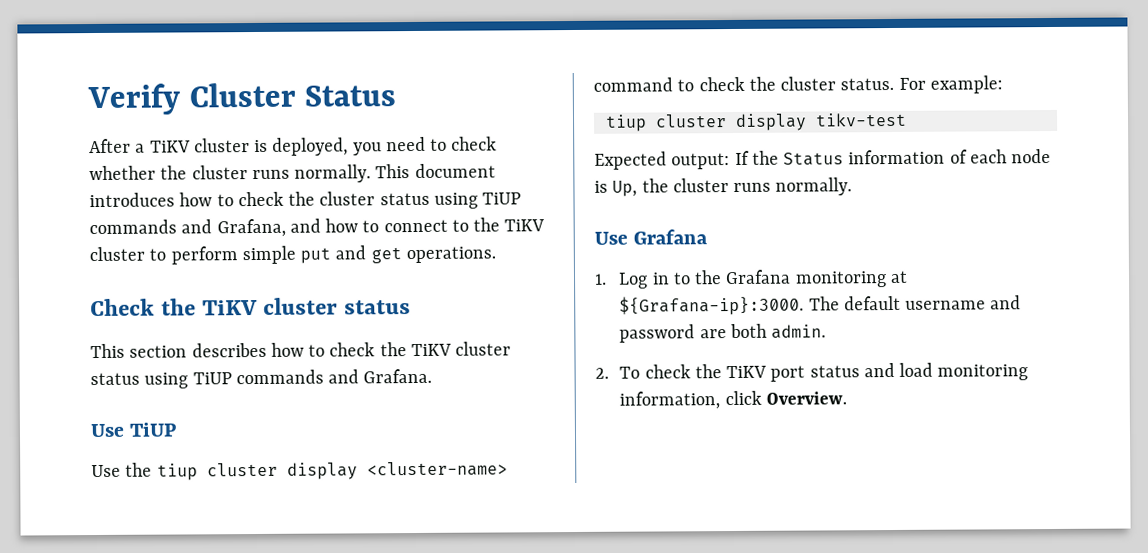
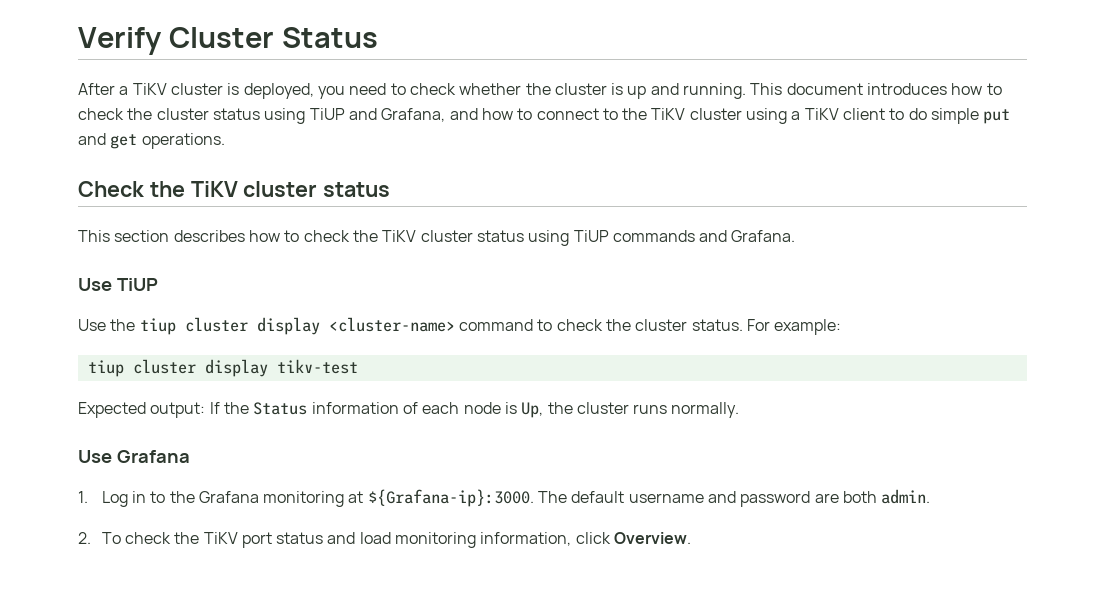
[251,164,372,183] runs normally. -> [611,83,747,99] is up and running.
[89,219,177,235] commands -> (345, 114) none
[149,246,238,265] to perform -> [746,108,927,124] using a TiKV client to do

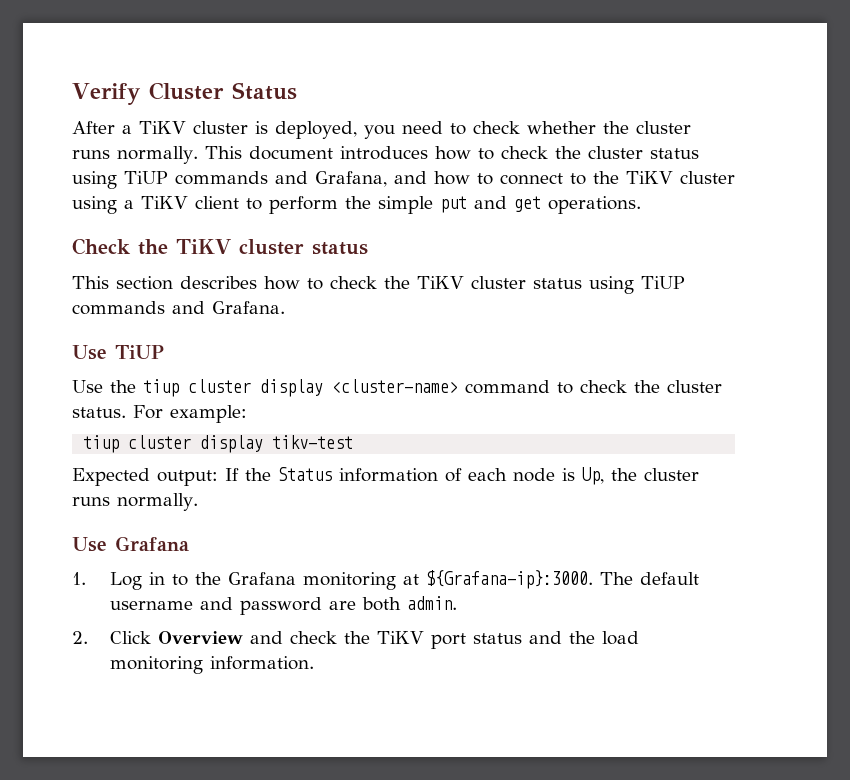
[611,83,747,99] is up and running. -> [72,146,198,164] runs normally.
(345, 114) none -> [175,171,268,185] commands
[908,108,927,120] do -> [269,196,371,214] perform the
[101,532,121,544] To -> [109,631,283,644] Click Overview and
(356, 538) none -> [568,631,595,644] the
[480,532,692,546] information, click Overview. -> [209,656,314,670] information.

